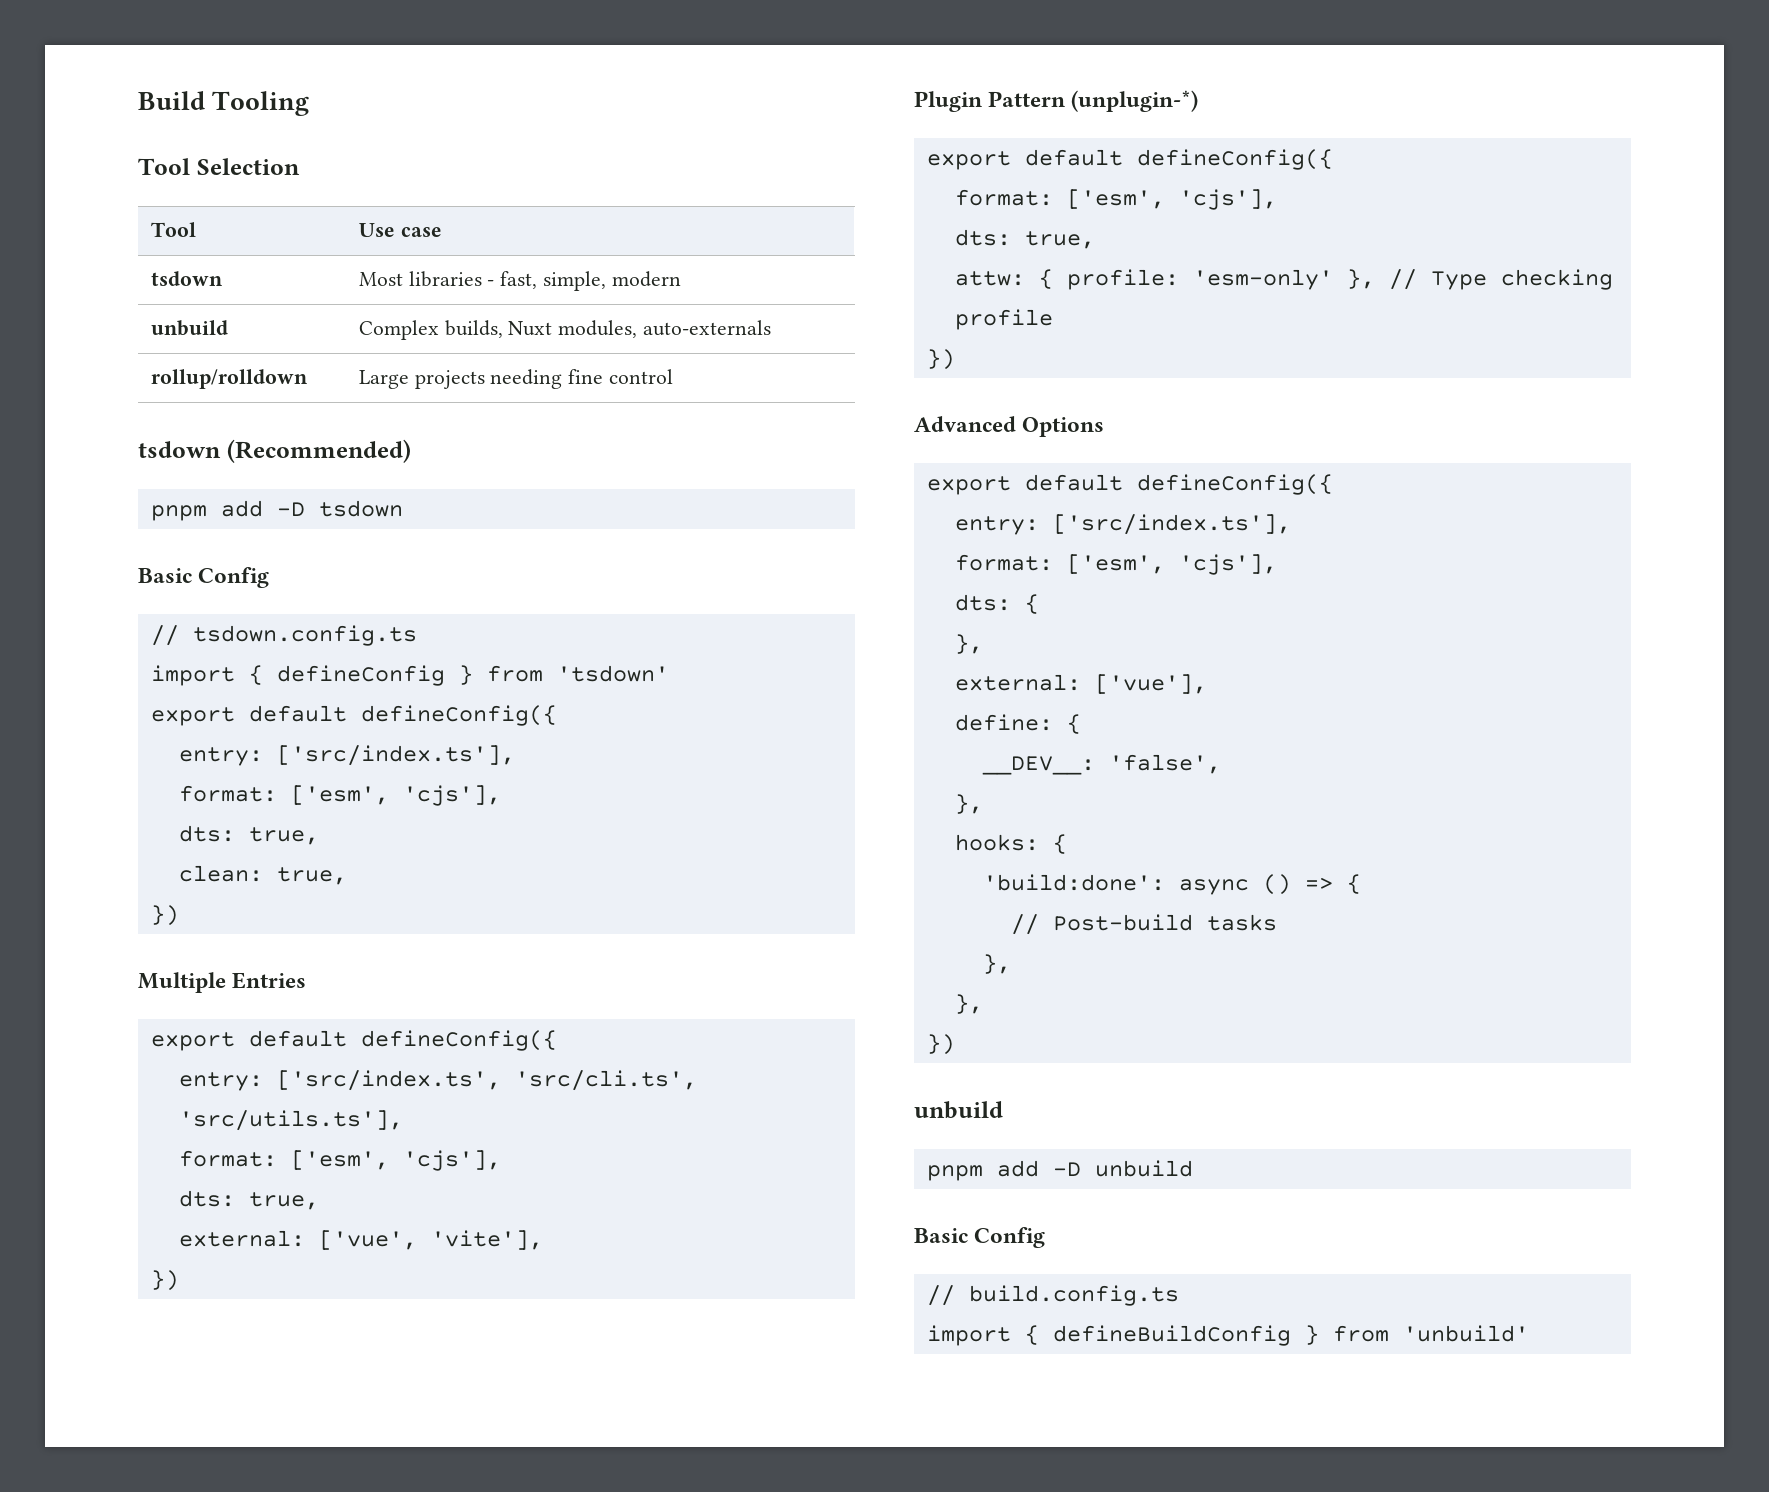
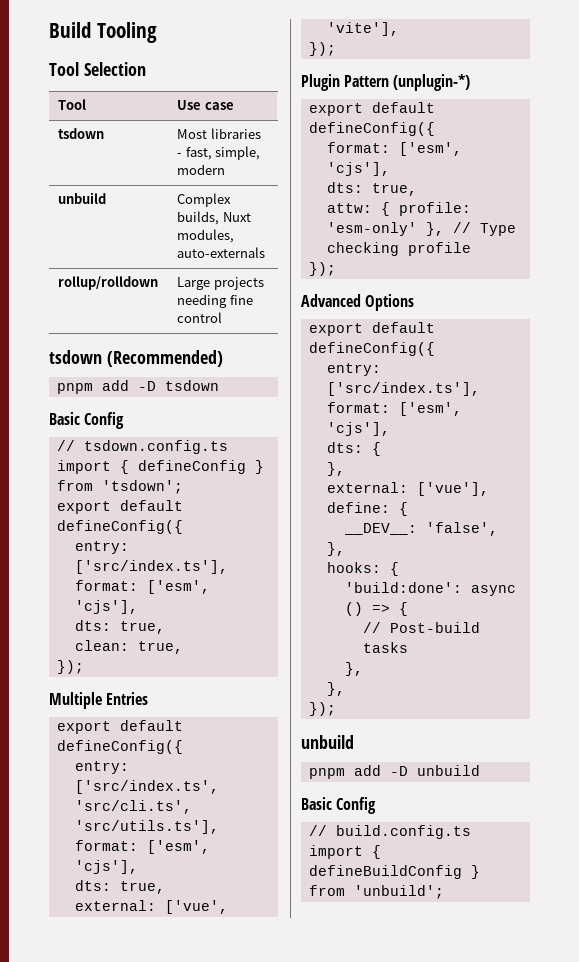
[556,665,669,682] 'tsdown' -> [101,480,183,494] 'tsdown';
[150,905,179,926] }) -> [56,660,84,674] });
[150,1270,179,1291] }) -> [308,42,336,56] });
[926,349,955,370] }) -> [308,262,336,276] });
[926,1034,955,1055] }) -> [308,702,336,716] });
[1402,1325,1529,1342] 'unbuild' -> [353,885,444,899] 'unbuild';

